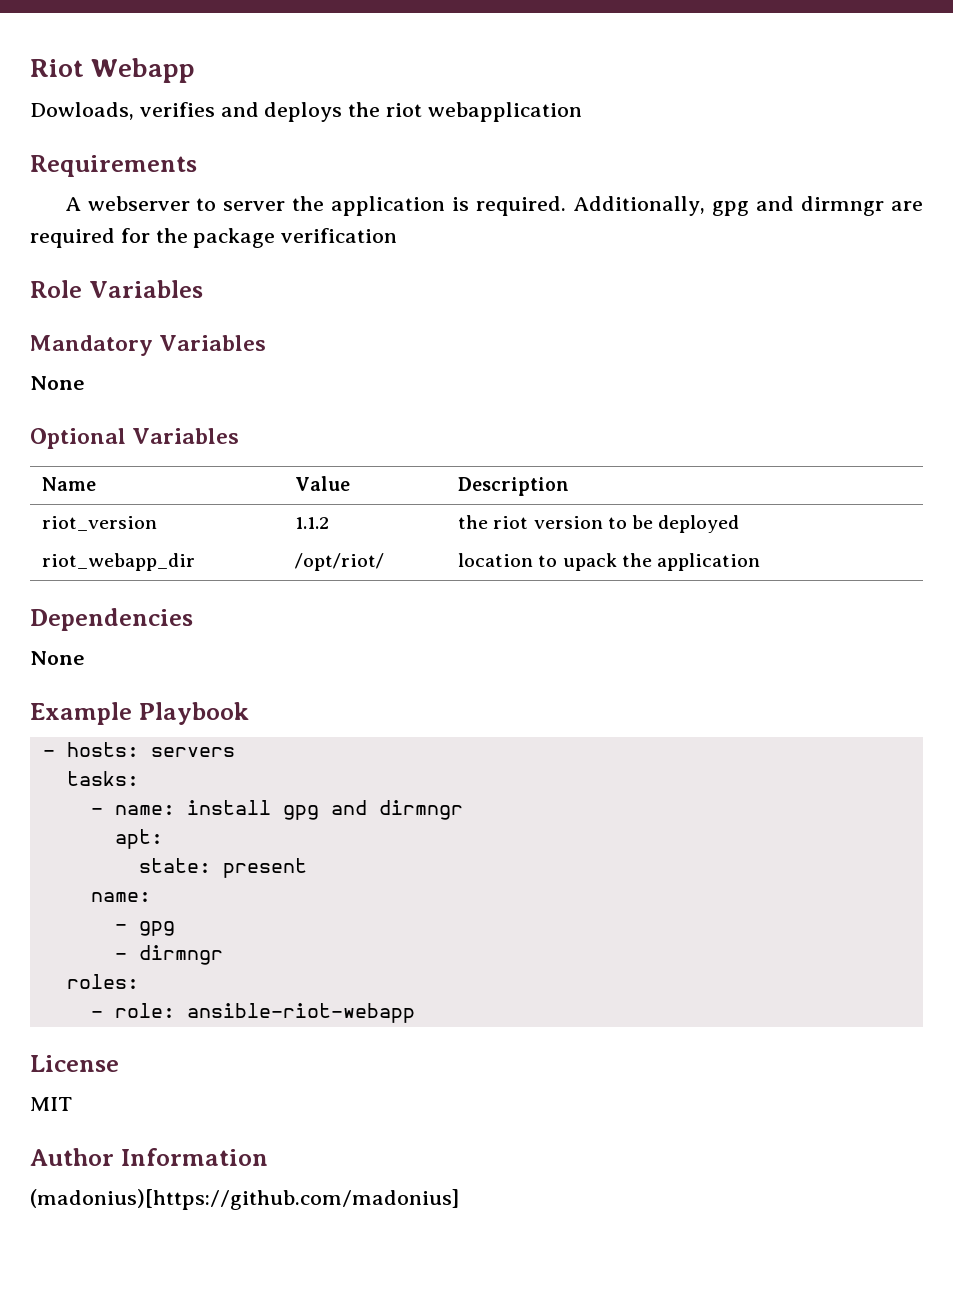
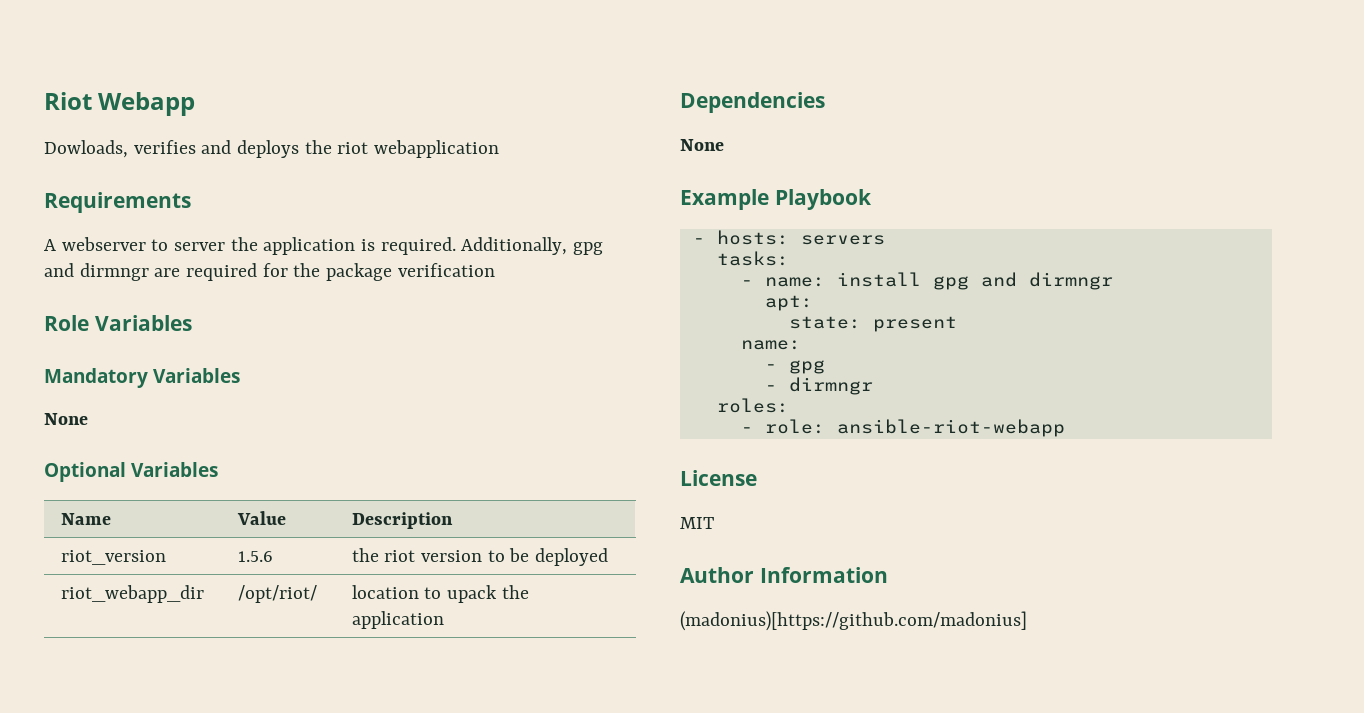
[295,517,330,529] 1.1.2 -> [237,551,273,562] 1.5.6

